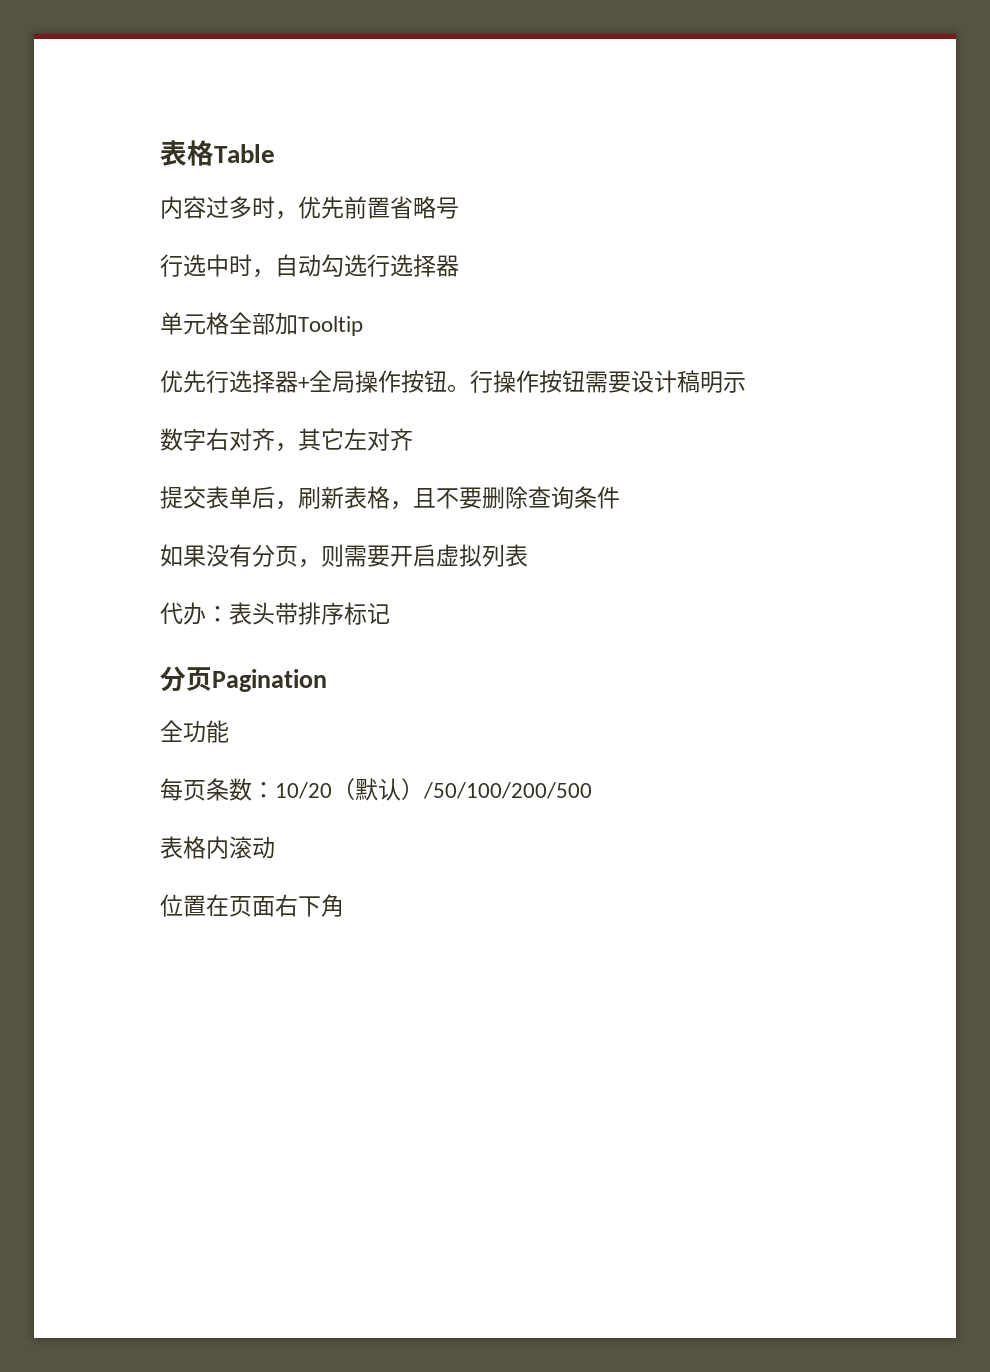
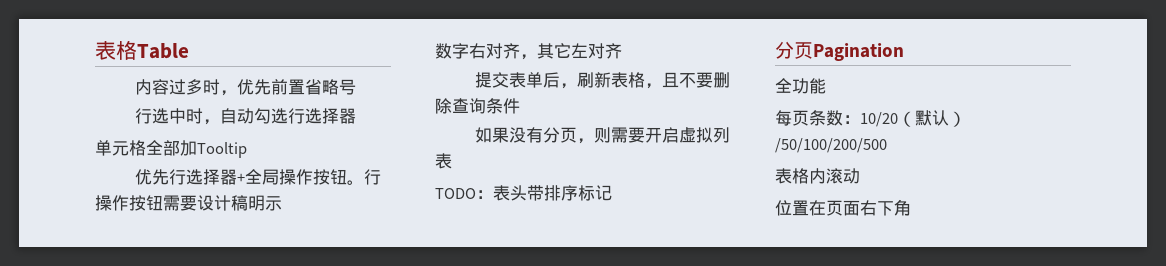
[160,602,206,625] 代办 -> [435,188,476,199] TODO

